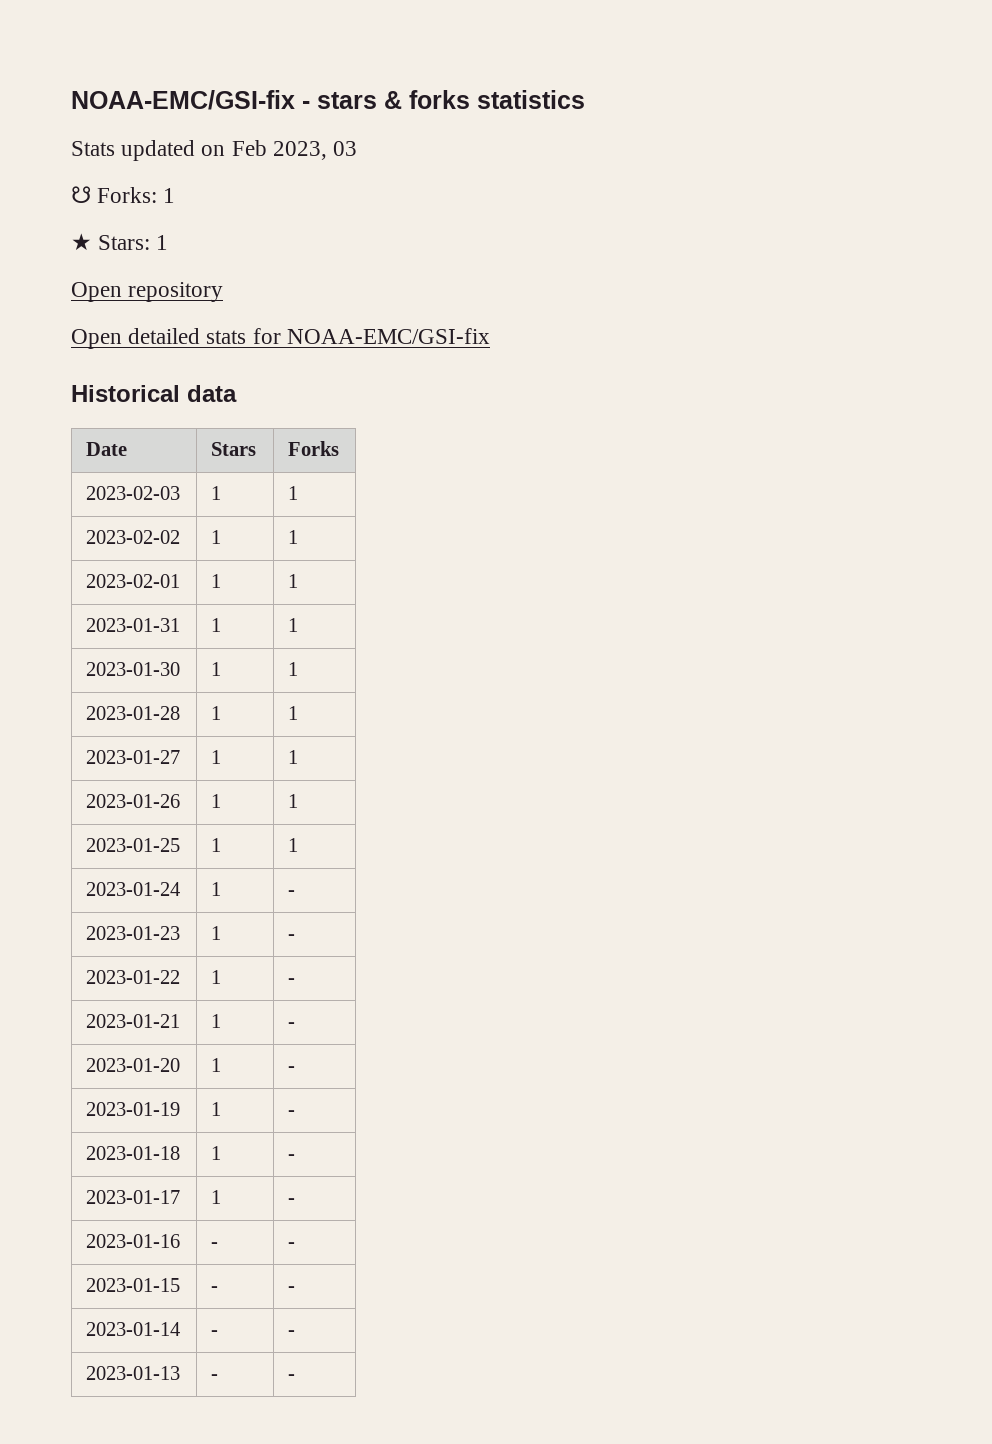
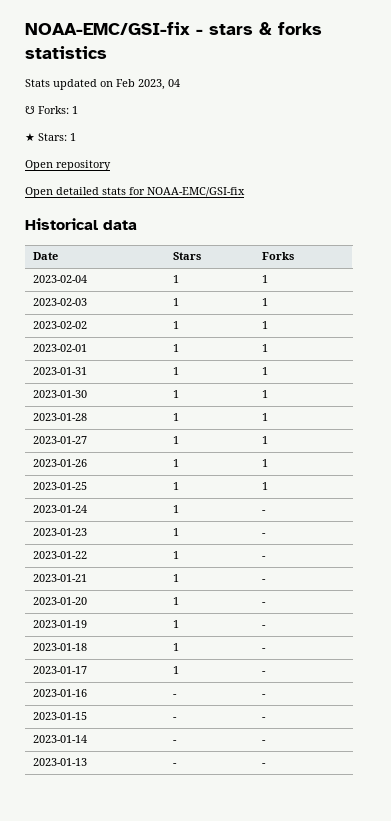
[333,141,358,156] 03 -> [168,79,180,87] 04
(340, 448) none -> [33,275,88,283] [173,275,180,283] [262,275,269,283] // 2023-02-04 | 1 | 1

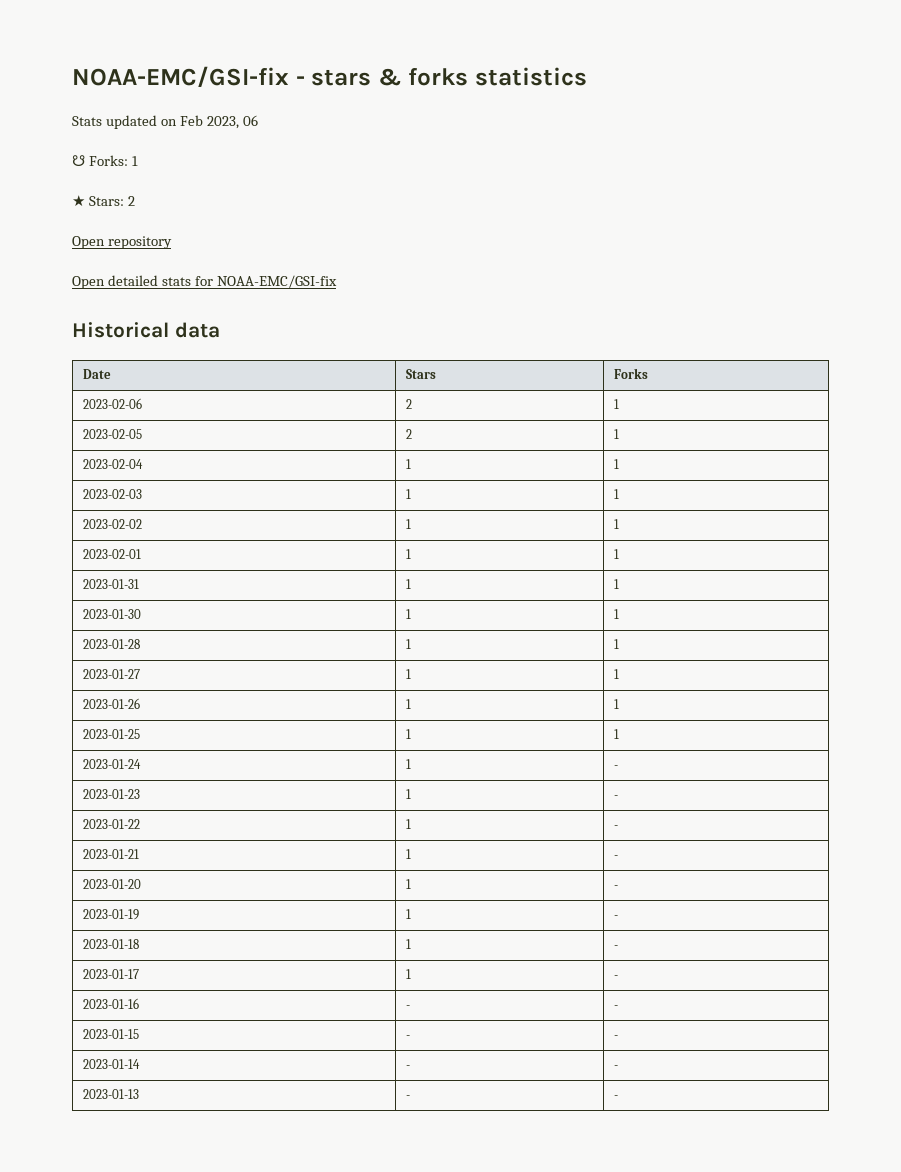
[168,79,180,87] 04 -> [242,115,258,126] 06
[70,133,76,141] 1 -> [127,196,135,206] 2
(295, 256) none -> [82,398,142,409] [405,399,412,409] [613,399,619,409] [82,429,142,439] [405,429,412,439] [613,429,619,439] // 2023-02-06 | 2 | 1 // 2023-02-05 | 2 | 1

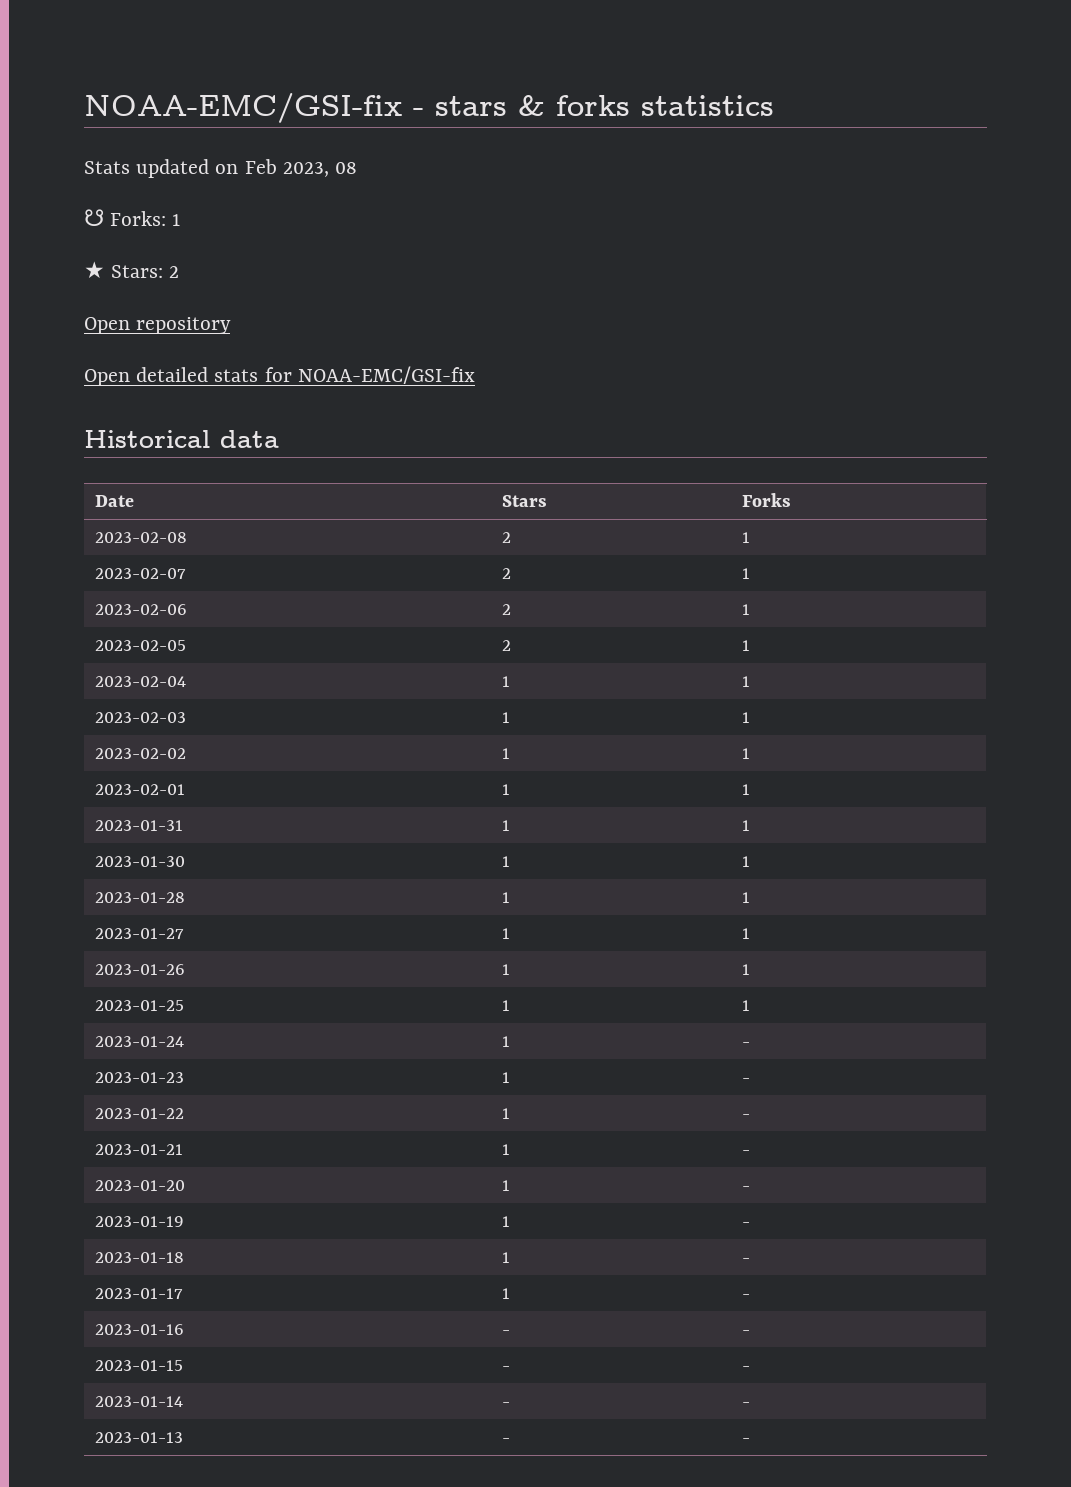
[242,115,258,126] 06 -> [335,162,358,174] 08
(648, 373) none -> [94,532,187,543] [501,532,511,543] [741,532,750,543] [94,568,186,579] [501,568,511,579] [741,568,750,579] // 2023-02-08 | 2 | 1 // 2023-02-07 | 2 | 1

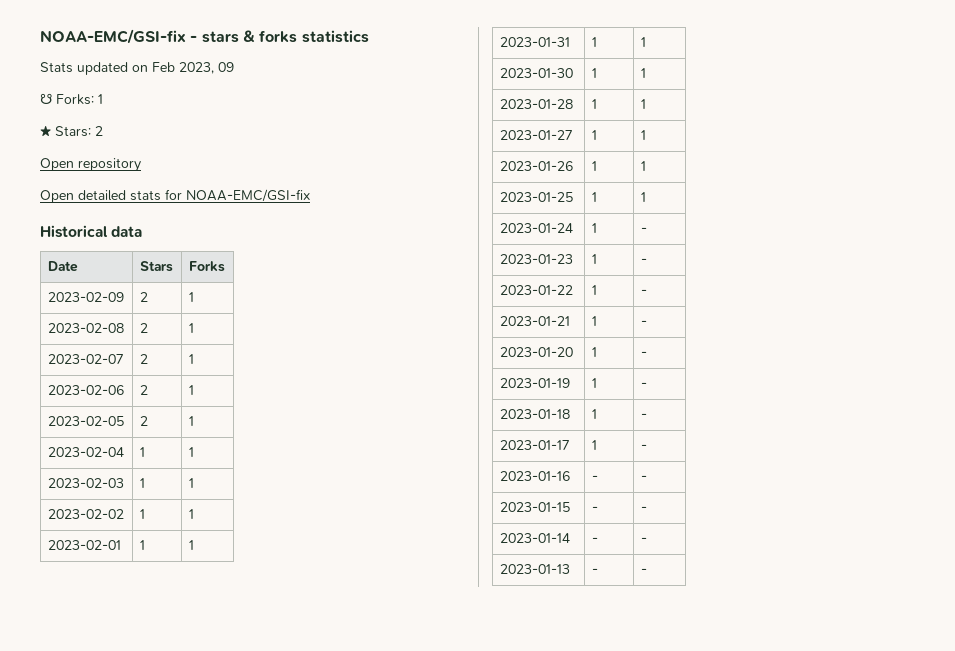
[335,162,358,174] 08 -> [218,62,234,72] 09
(791, 500) none -> [47,292,124,302] [139,292,148,302] [188,292,194,302] // 2023-02-09 | 2 | 1

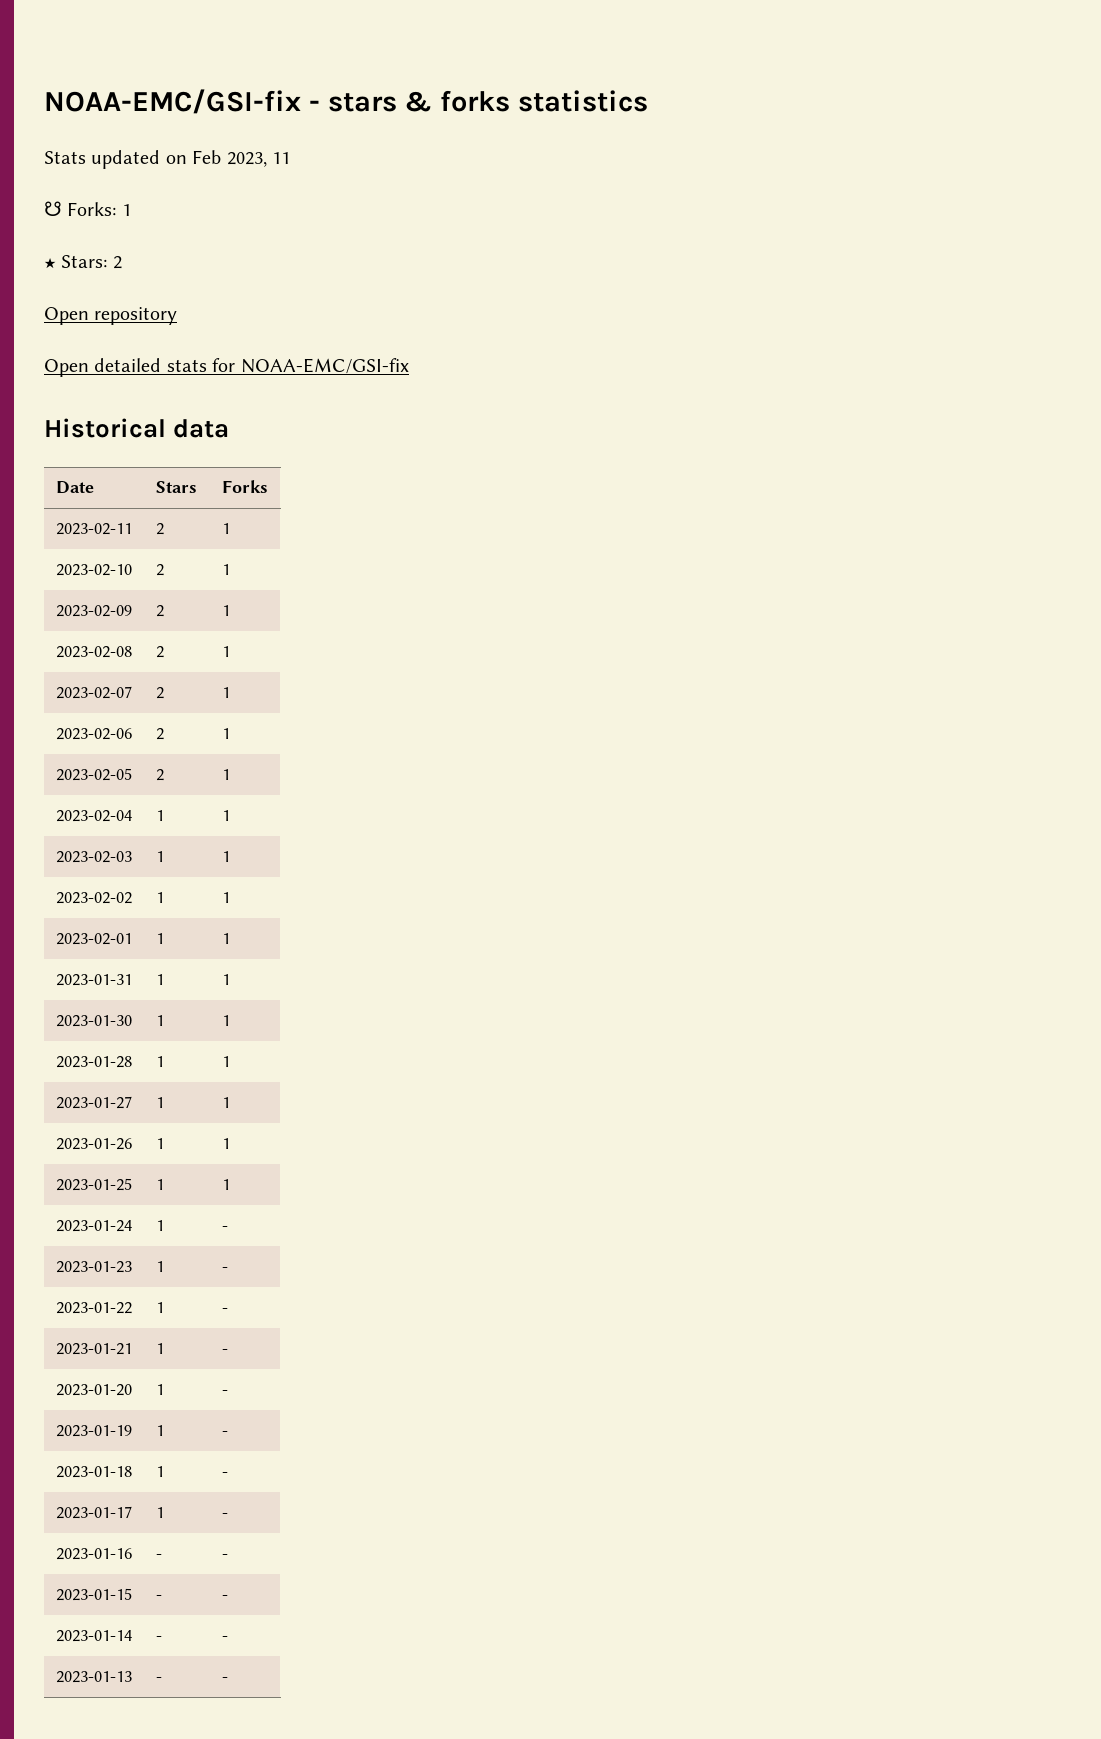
[218,62,234,72] 09 -> [272,152,290,164] 11
(225, 266) none -> [55,523,132,535] [155,523,164,535] [221,523,230,534] [55,564,132,576] [155,564,164,576] [221,564,230,575] // 2023-02-11 | 2 | 1 // 2023-02-10 | 2 | 1

